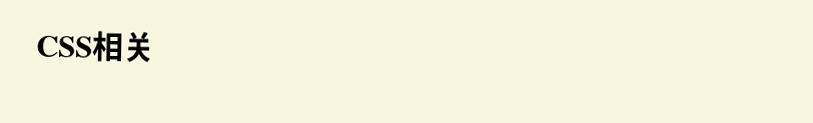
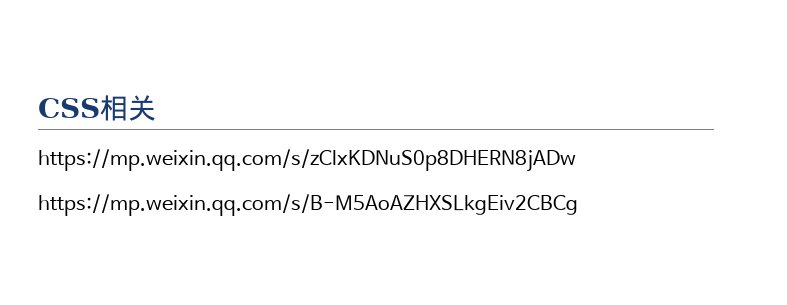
(155, 47) none -> [38,149,576,172] [38,194,578,216] // https://mp.weixin.qq.com/s/zClxKDNuS0p8DHERN8jADw // https://mp.weixin.qq.com/s/B-M5AoAZHXSLkgEiv2CBCg

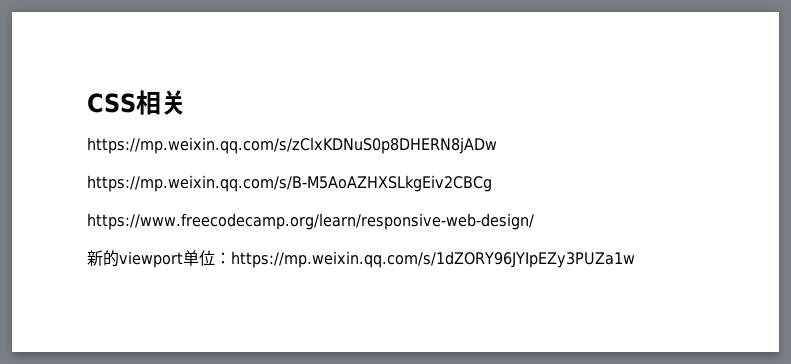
(578, 205) none -> [87,213,534,230] [87,250,635,268] // https://www.freecodecamp.org/learn/responsive-web-design/ // 新的viewport单位：https://mp.weixin.qq.com/s/1dZORY96JYIpEZy3PUZa1w

